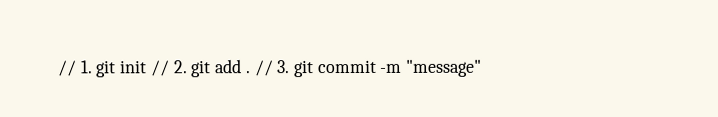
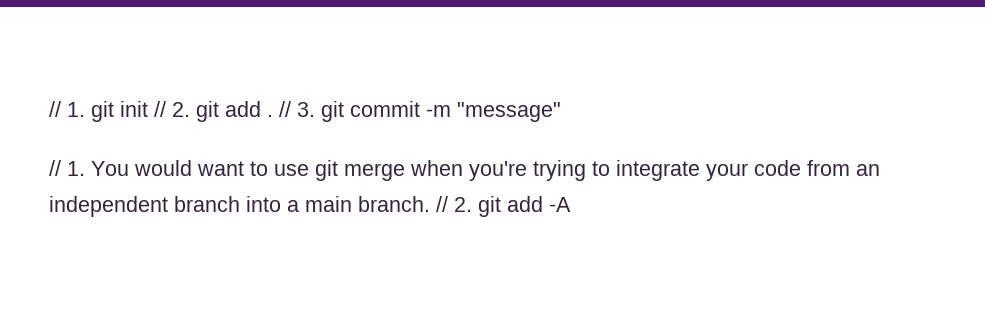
(483, 68) none -> [49,160,880,181] [49,196,571,217] // // 1. You would want to use git merge when you're trying to integrate your code from an independent branch into a main branch. // 2. git add -A

